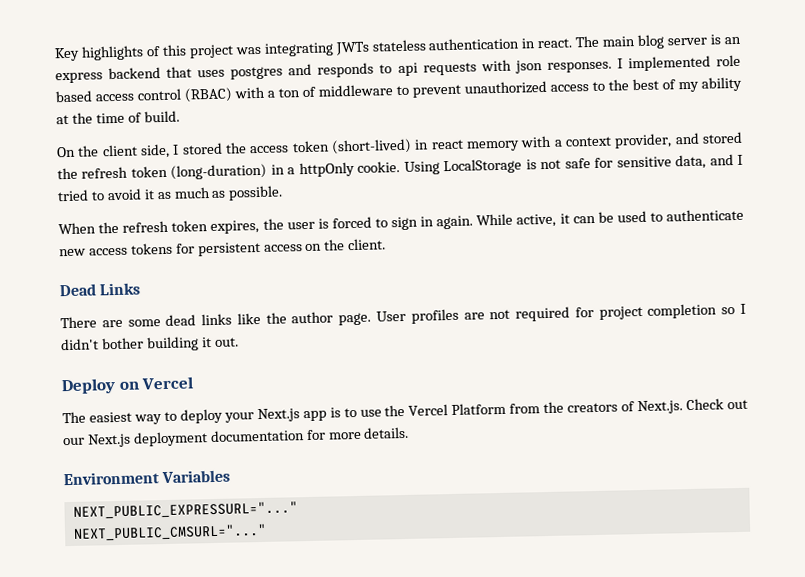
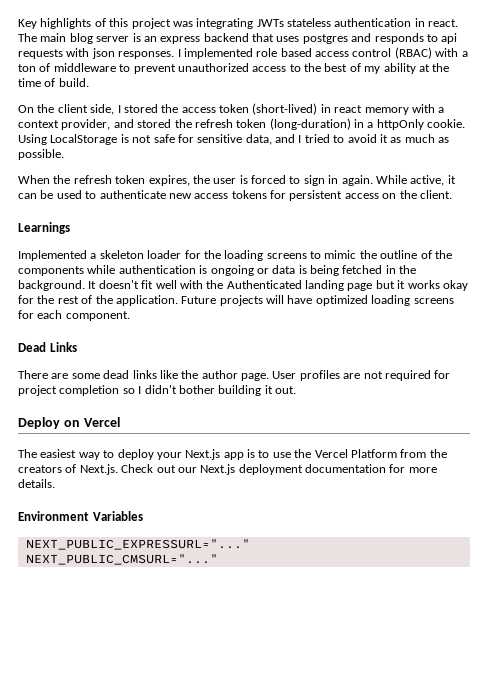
(387, 244) none -> [18,222,70,234] [18,250,452,261] [18,265,417,276] [18,280,468,291] [18,295,454,306] [18,310,130,321] // Learnings // Implemented a skeleton loader for the loading screens to mimic the outline of the components while authentication is ongoing or data is being fetched in the background. It doesn't fit well with the Authenticated landing page but it works okay for the rest of the application. Future projects will have optimized loading screens for each component.

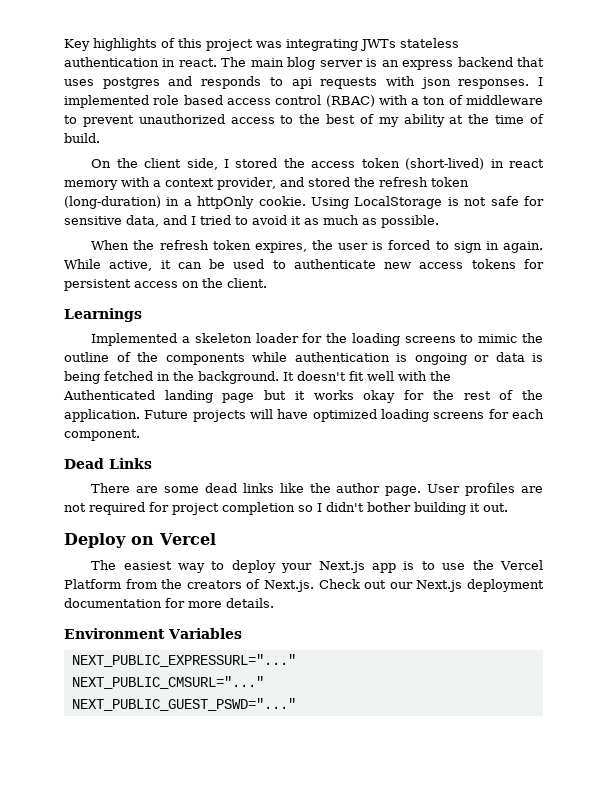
(218, 559) none -> [71,698,296,711] // NEXT_PUBLIC_GUEST_PSWD="..."

